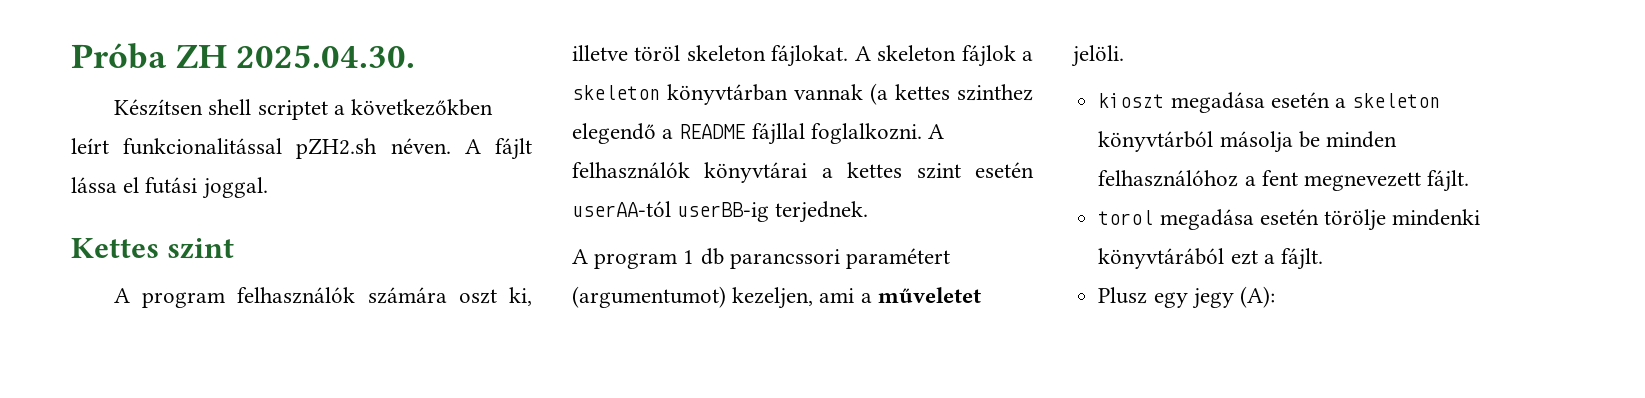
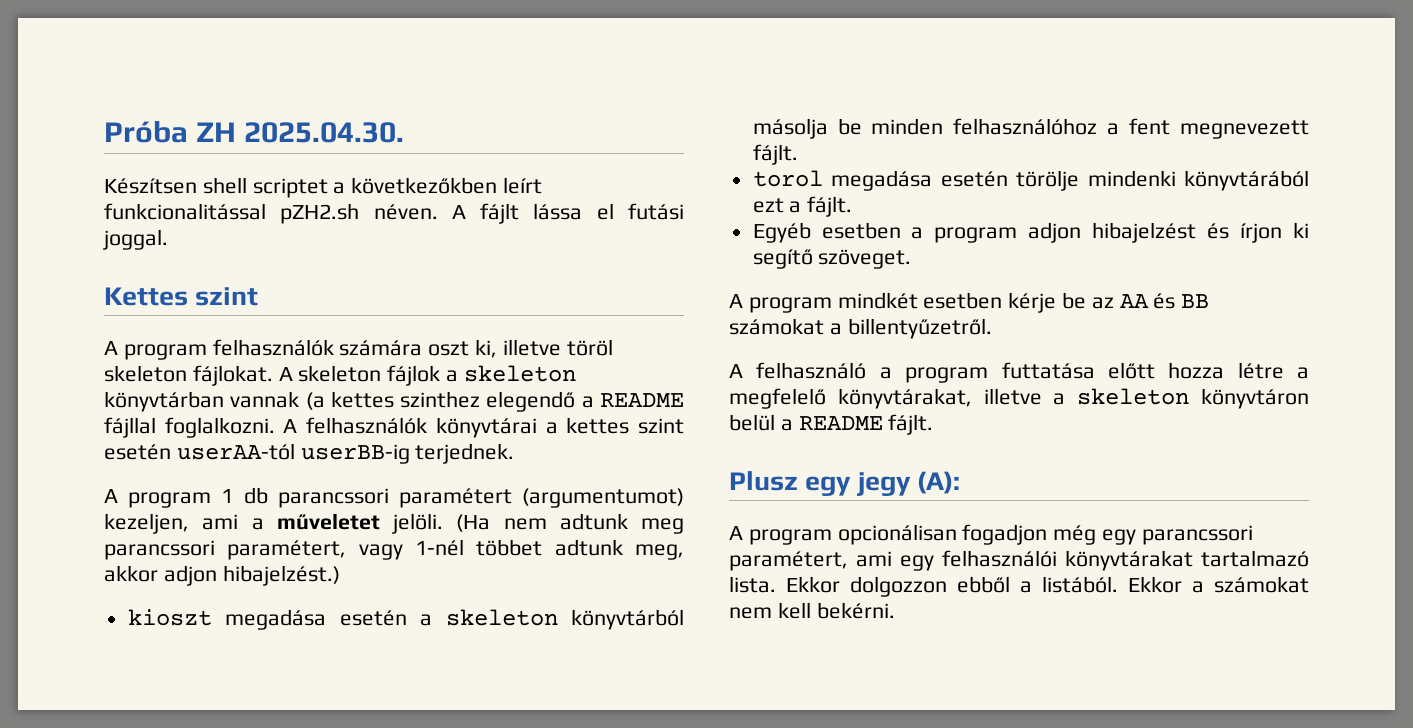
(1124, 56) none -> [456,513,684,534] [104,539,684,560] [104,565,340,586] (Ha nem adtunk meg parancssori paramétert, vagy 1-nél többet adtunk meg, akkor adjon hibajelzést.)
[1098,286,1275,309] Plusz egy jegy (A): -> [752,222,1309,243] [752,249,912,269] [729,292,1210,313] [729,318,992,339] [729,362,1309,383] [729,388,1309,409] [729,414,934,435] [729,471,960,496] [729,524,1253,545] [729,550,1309,571] [729,576,1309,597] [729,602,895,619] Egyéb esetben a program adjon hibajelzést és írjon ki segítő szöveget. // A program mindkét esetben kérje be az AA és BB számokat a billentyűzetről. // A felhasználó a program futtatása előtt hozza létre a megfelelő könyvtárakat, illetve a skeleton könyvtáron belül a README fájlt. // Plusz egy jegy (A): // A program opcionálisan fogadjon még egy parancssori paramétert, ami egy felhasználói könyvtárakat tartalmazó lista. Ekkor dolgozzon ebből a listából. Ekkor a számokat nem kell bekérni.

